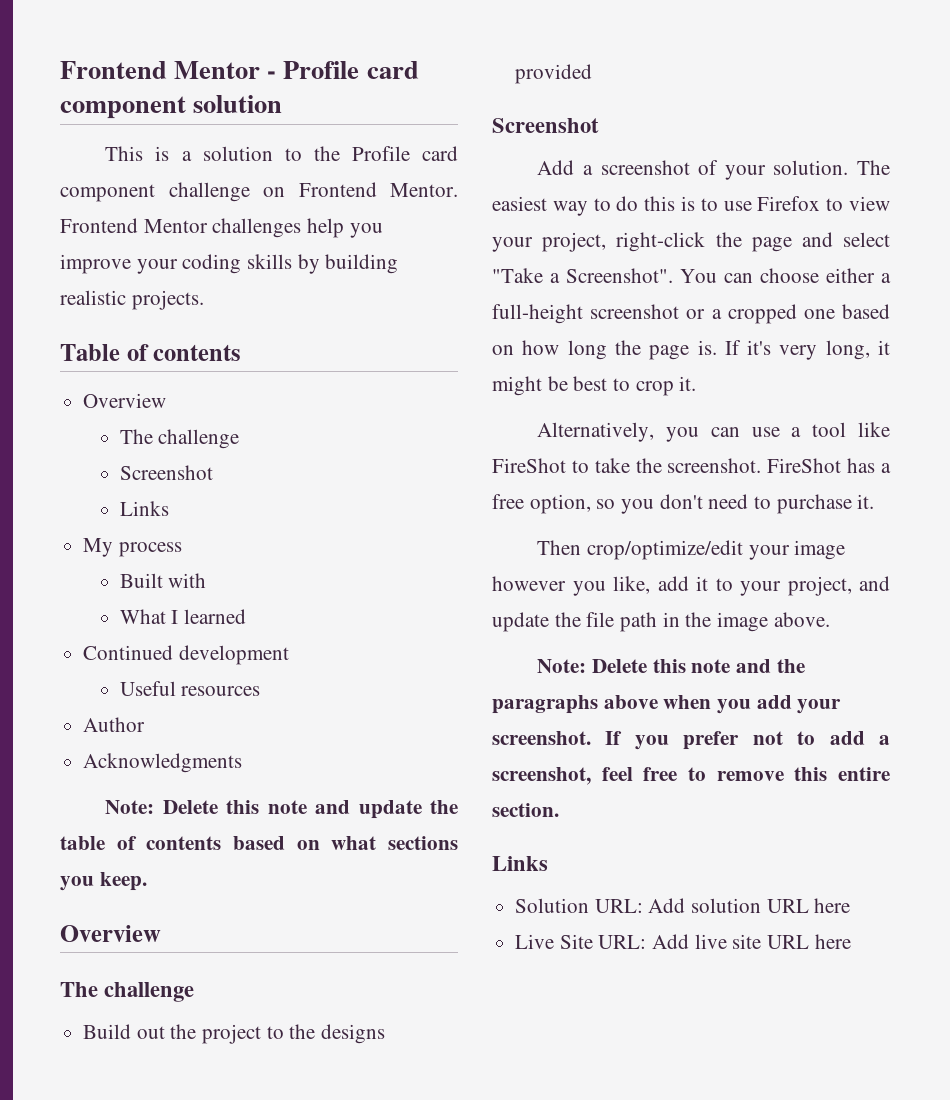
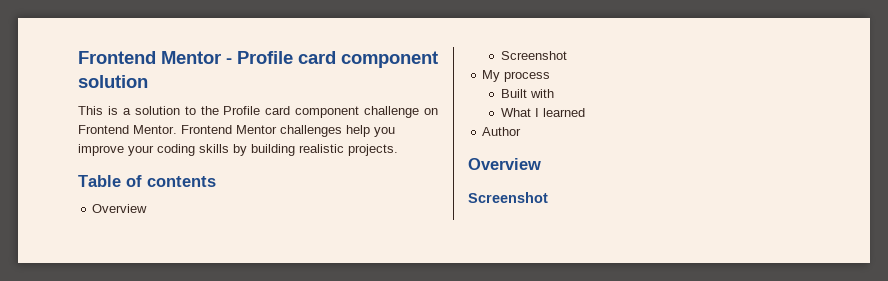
[119,429,240,449] [119,465,213,480] [119,501,169,516] // The challenge // Screenshot // Links -> [500,51,567,60] // Screenshot
[83,645,289,665] [119,681,261,696] [83,717,146,732] [83,753,243,773] [105,800,459,819] [60,836,458,850] [60,872,147,891] [60,925,161,942] [60,982,195,1002] [83,1024,386,1044] [515,64,593,84] [492,118,599,133] [537,160,890,180] [492,196,890,216] [492,232,890,252] [492,268,891,283] [492,304,890,324] [492,340,890,360] [492,376,697,396] [537,422,890,442] [492,458,891,473] [492,494,875,514] [537,540,846,560] [492,576,890,596] [492,612,830,632] [537,659,805,673] [492,695,842,714] [492,731,890,750] [492,767,890,785] [492,803,559,817] [492,856,548,871] [515,898,851,913] [515,934,851,949] Continued development // Useful resources // Author // Acknowledgments // Note: Delete this note and update the table of contents based on what sections you keep. // Overview // The challenge // Build out the project to the designs provided // Screenshot // Add a screenshot of your solution. The easiest way to do this is to use Firefox to view your project, right-click the page and select "Take a Screenshot". You can choose either a full-height screenshot or a cropped one based on how long the page is. If it's very long, it might be best to crop it. // Alternatively, you can use a tool like FireShot to take the screenshot. FireShot has a free option, so you don't need to purchase it. // Then crop/optimize/edit your image however you like, add it to your project, and update the file path in the image above. // Note: Delete this note and the paragraphs above when you add your screenshot. If you prefer not to add a screenshot, feel free to remove this entire section. // Links // Solution URL: Add solution URL here // Live Site URL: Add live site URL here -> [482,127,522,136] [468,158,541,170] [468,192,548,203] Author // Overview // Screenshot

